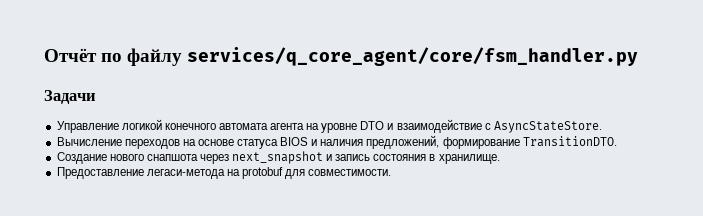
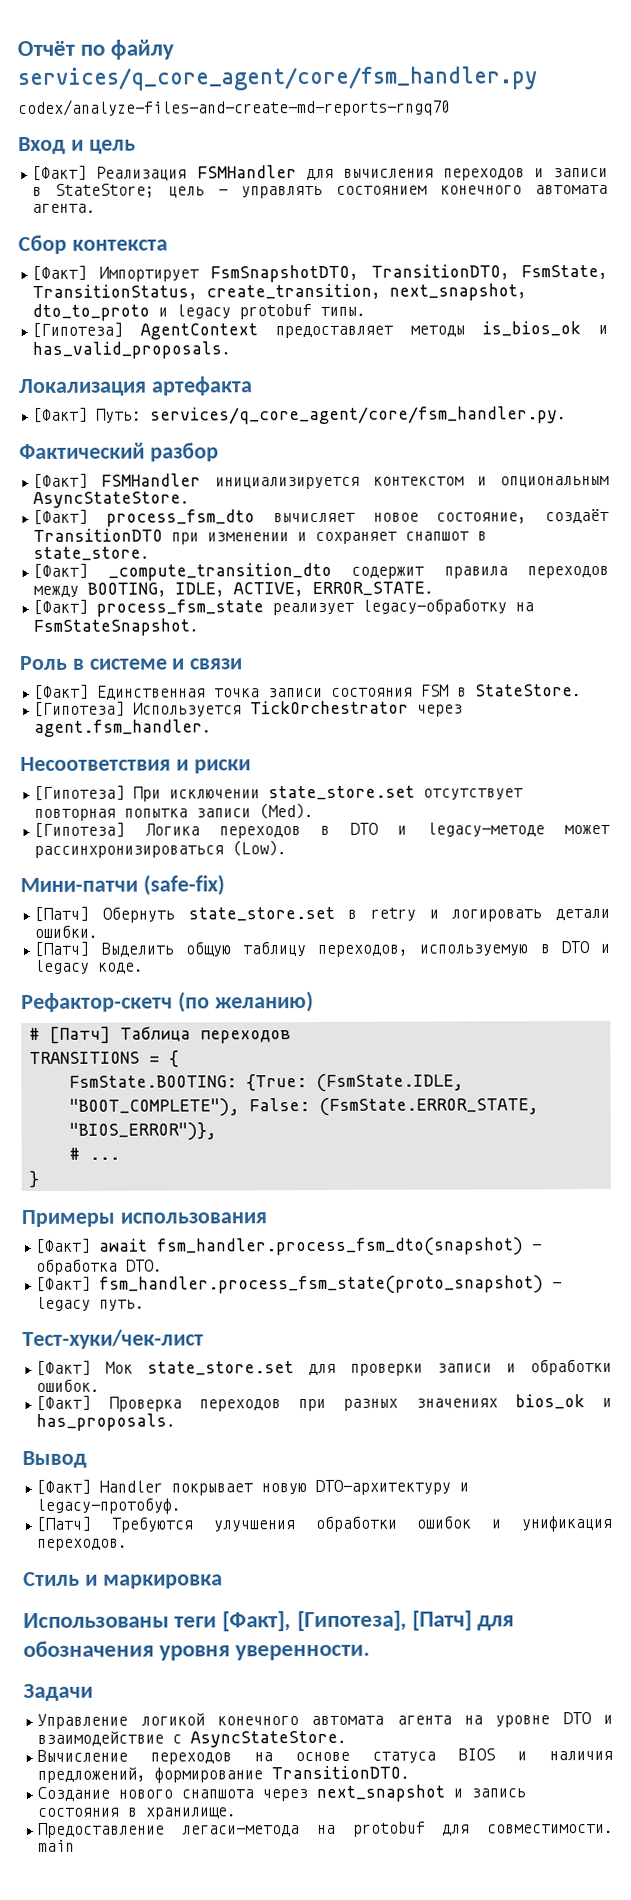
(639, 56) none -> [18,98,451,118] [18,136,136,155] [32,165,609,181] [32,183,608,199] [32,203,97,213] [18,234,168,255] [32,264,608,283] [32,283,528,301] [32,303,367,321] [32,321,608,340] [32,341,232,359] [19,376,253,397] [33,406,568,425] [19,442,219,462] [33,473,609,490] [33,491,191,508] [33,508,609,527] [33,528,488,545] [33,546,151,561] [33,562,609,581] [33,581,435,598] [33,598,535,617] [33,618,200,636] [19,655,244,671] [34,684,583,700] [34,700,464,718] [34,719,213,737] [20,756,251,774] [34,785,524,802] [34,803,315,821] [34,822,610,839] [34,840,288,858] [20,874,225,896] [34,906,610,923] [34,924,99,938] [34,941,611,958] [35,959,145,974] [21,991,314,1013] [28,1026,291,1044] [28,1050,179,1068] [68,1073,464,1093] [68,1097,539,1117] [68,1122,217,1141] [68,1147,120,1160] [28,1170,39,1189] [21,1209,267,1228] [36,1237,543,1257] [36,1258,164,1275] [36,1275,563,1295] [36,1296,146,1312] [22,1329,204,1350] [36,1358,612,1376] [36,1378,101,1392] [36,1394,612,1412] [36,1413,177,1431] [22,1450,87,1469] [36,1479,470,1496] [36,1497,182,1515] [36,1515,614,1533] [37,1538,129,1551] [23,1571,223,1589] [23,1610,515,1632] [23,1640,371,1661] // codex/analyze-files-and-create-md-reports-rngq70 // Вход и цель // [Факт] Реализация FSMHandler для вычисления переходов и записи в StateStore; цель — управлять состоянием конечного автомата агента. // Сбор контекста // [Факт] Импортирует FsmSnapshotDTO, TransitionDTO, FsmState, TransitionStatus, create_transition, next_snapshot, dto_to_proto и legacy protobuf типы. // [Гипотеза] AgentContext предоставляет методы is_bios_ok и has_valid_proposals. // Локализация артефакта // [Факт] Путь: services/q_core_agent/core/fsm_handler.py. // Фактический разбор // [Факт] FSMHandler инициализируется контекстом и опциональным AsyncStateStore. // [Факт] process_fsm_dto вычисляет новое состояние, создаёт TransitionDTO при изменении и сохраняет снапшот в state_store. // [Факт] _compute_transition_dto содержит правила переходов между BOOTING, IDLE, ACTIVE, ERROR_STATE. // [Факт] process_fsm_state реализует legacy-обработку на FsmStateSnapshot. // Роль в системе и связи // [Факт] Единственная точка записи состояния FSM в StateStore. // [Гипотеза] Используется TickOrchestrator через agent.fsm_handler. // Несоответствия и риски // [Гипотеза] При исключении state_store.set отсутствует повторная попытка записи (Med). // [Гипотеза] Логика переходов в DTO и legacy-методе может рассинхронизироваться (Low). // Мини-патчи (safe-fix) // [Патч] Обернуть state_store.set в retry и логировать детали ошибки. // [Патч] Выделить общую таблицу переходов, используемую в DTO и legacy коде. // Рефактор-скетч (по желанию) // # [Патч] Таблица переходов // TRANSITIONS = { // FsmState.BOOTING: {True: (FsmState.IDLE, "BOOT_COMPLETE"), False: (FsmState.ERROR_STATE, "BIOS_ERROR")}, // # ... // } // Примеры использования // [Факт] await fsm_handler.process_fsm_dto(snapshot) — обработка DTO. // [Факт] fsm_handler.process_fsm_state(proto_snapshot) — legacy путь. // Тест-хуки/чек-лист // [Факт] Мок state_store.set для проверки записи и обработки ошибок. // [Факт] Проверка переходов при разных значениях bios_ok и has_proposals. // Вывод // [Факт] Handler покрывает новую DTO-архитектуру и legacy-протобуф. // [Патч] Требуются улучшения обработки ошибок и унификация переходов. // Стиль и маркировка // Использованы теги [Факт], [Гипотеза], [Патч] для обозначения уровня уверенности.
(392, 172) none -> [38,1839,76,1852] main

